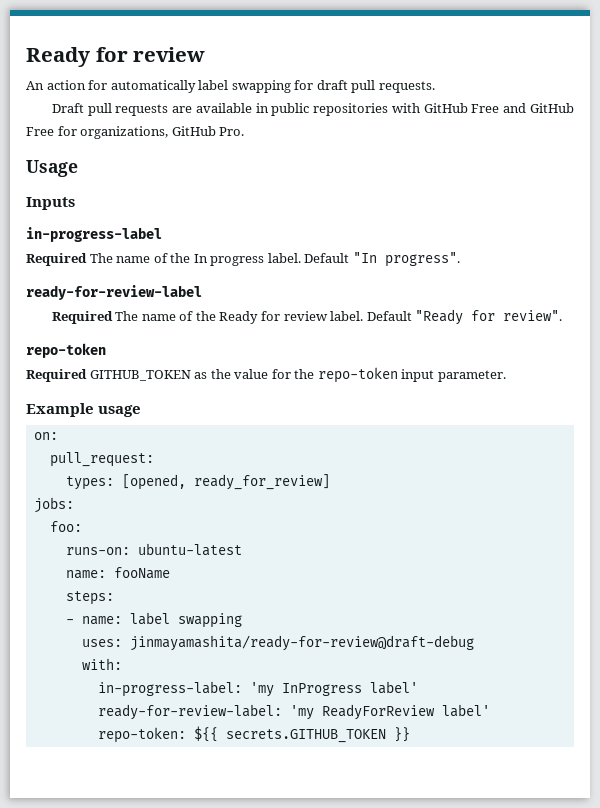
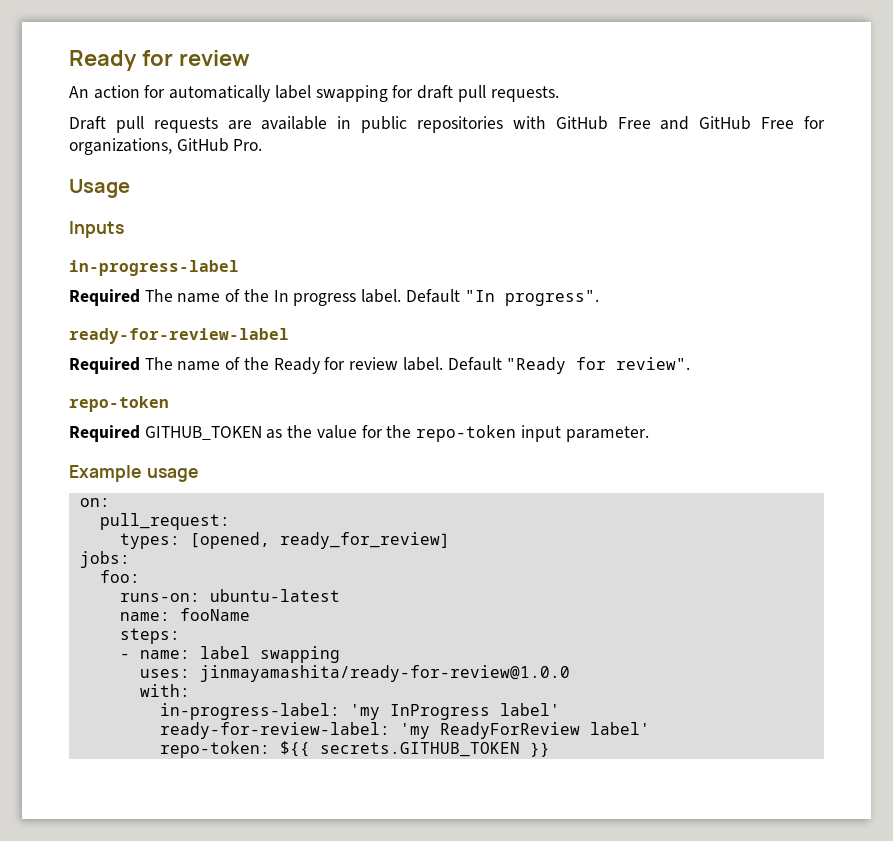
[129,635,474,651] jinmayamashita/ready-for-review@draft-debug -> [199,665,570,682] jinmayamashita/ready-for-review@1.0.0

